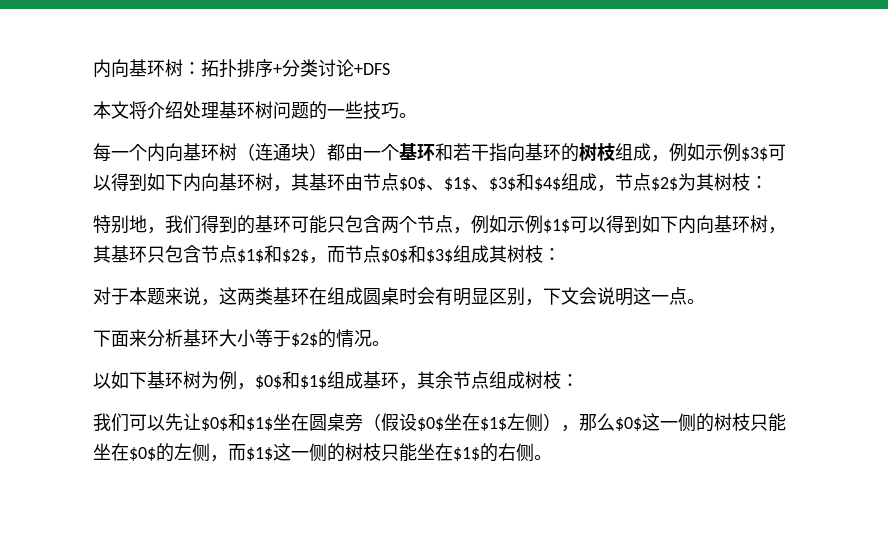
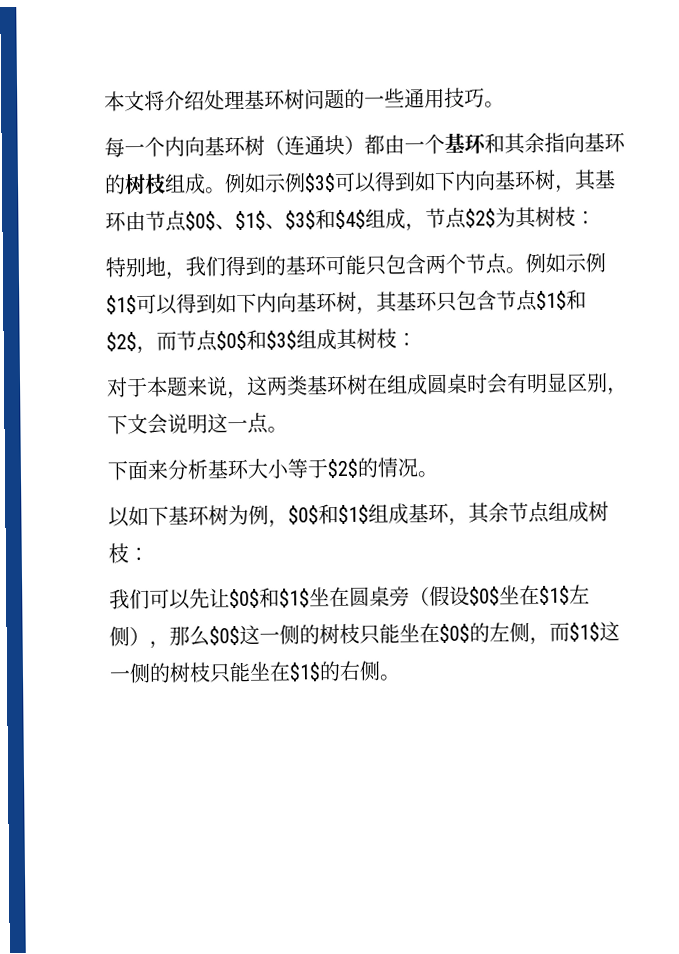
[93,59,390,78] 内向基环树：拓扑排序+分类讨论+DFS // -> (104, 101) none
(363, 110) none -> [404,88,445,109] 通用
[453,143,489,161] 若干 -> [504,132,545,155] 其余
[651,155,669,162] ， -> [205,187,226,194] 。
[453,227,471,234] ， -> [505,267,526,274] 。
(309, 296) none -> [346,374,368,395] 树

